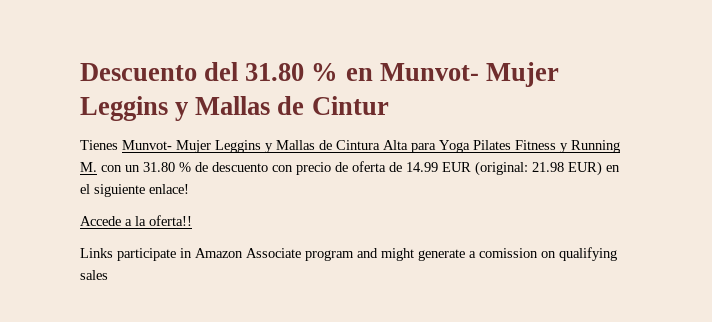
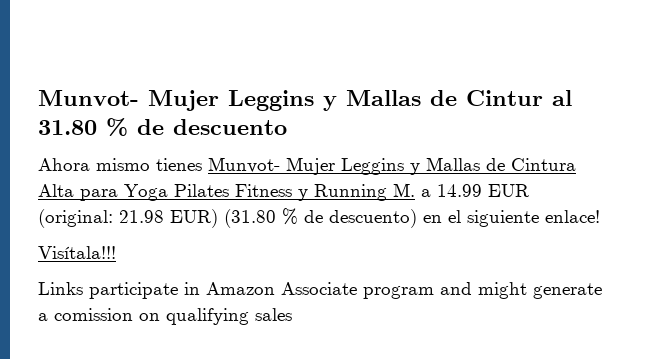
[80,62,373,81] Descuento del 31.80 % en -> (38, 98) none
[80,140,118,150] // Tienes -> [552,90,572,106] [38,118,287,136] [38,158,202,171] al 31.80 % de descuento // Ahora mismo tienes
[101,161,402,175] con un 31.80 % de descuento con precio de oferta de -> [421,189,431,197] a
(602, 168) none -> [224,208,417,228] (31.80 % de descuento)
[80,215,192,226] Accede a la oferta!! -> [38,246,116,259] Visítala!!!

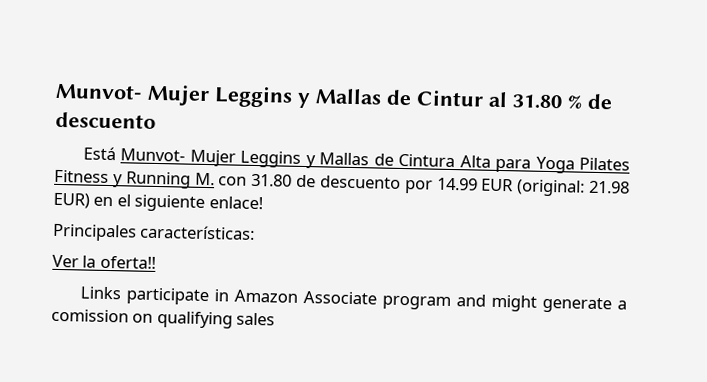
[38,158,202,171] Ahora mismo tienes -> [82,146,116,161] Está
[421,189,431,197] a -> [218,173,433,194] con 31.80 de descuento por
[224,208,417,228] (31.80 % de descuento) -> (90, 200) none
[38,246,116,259] Visítala!!! -> [52,223,256,242] [52,254,156,269] Principales características: // Ver la oferta!!

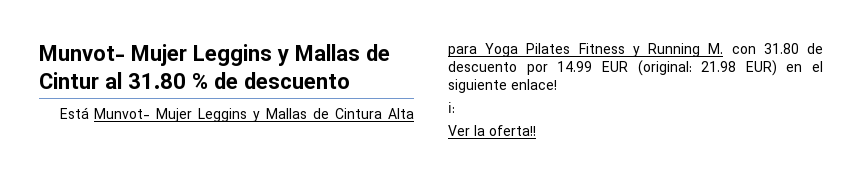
[52,223,256,242] Principales características: -> [448,102,455,113] ℹ:
[79,286,627,314] [51,308,276,329] // Links participate in Amazon Associate program and might generate a comission on qualifying sales -> (536, 130) none

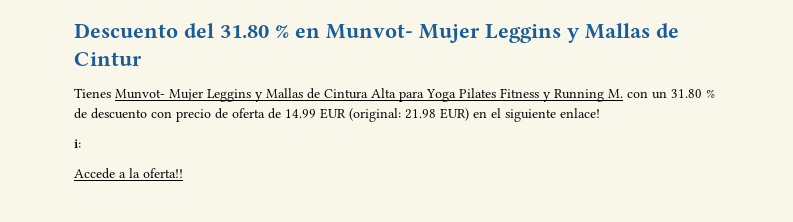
(39, 53) none -> [74,23,320,38] Descuento del 31.80 % en
[105,72,350,89] [59,107,89,119] al 31.80 % de descuento // Está -> [74,88,111,98] // Tienes
[763,43,823,54] [448,61,548,75] 31.80 de descuento por -> [652,89,715,99] [74,108,281,122] un 31.80 % de descuento con precio de oferta de
[448,125,470,136] Ver -> [74,168,126,179] Accede a

